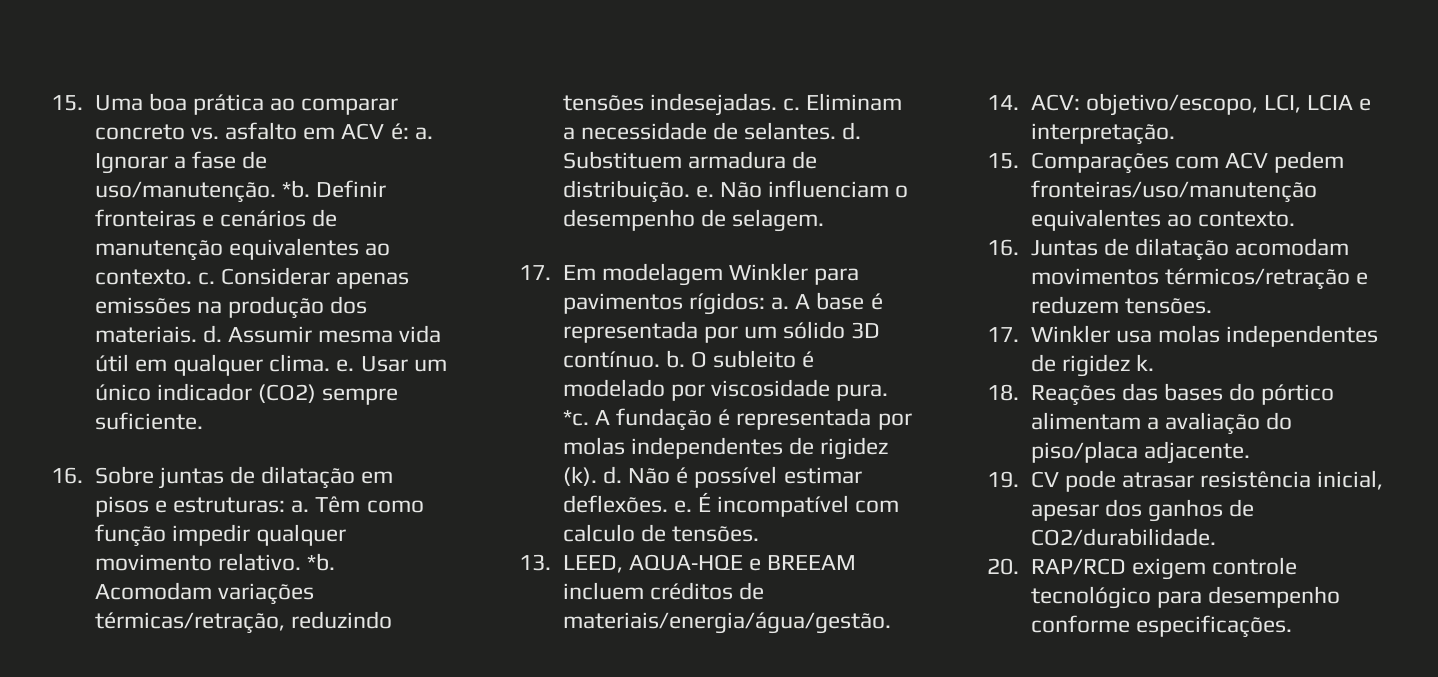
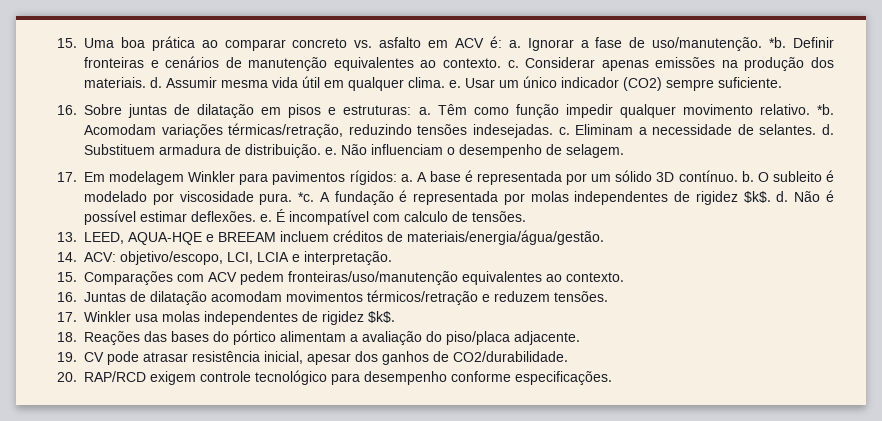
[562,466,597,486] (k). -> [743,191,771,203] $k$.
[1135,354,1154,371] k. -> [368,311,395,323] $k$.

